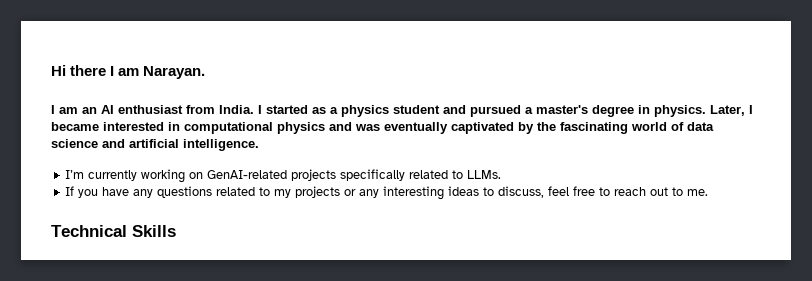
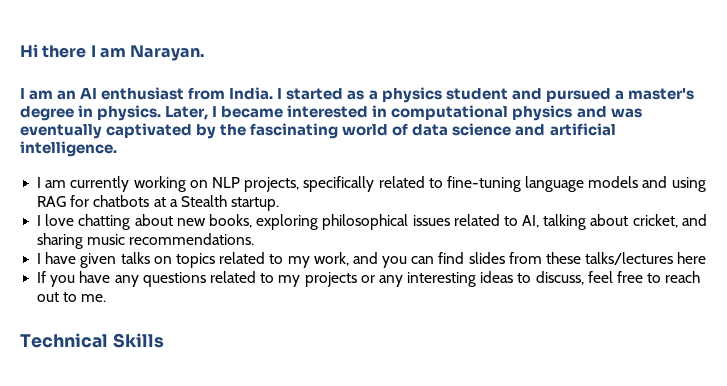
[65,170,85,179] I’m -> [37,177,67,188] I am
[207,169,337,181] GenAI-related projects -> [211,177,300,192] NLP projects,
[467,170,502,179] LLMs. -> [446,176,706,192] [37,195,280,211] [37,214,707,230] [37,233,255,249] [37,252,707,268] fine-tuning language models and using RAG for chatbots at a Stealth startup. // I love chatting about new books, exploring philosophical issues related to AI, talking about cricket, and sharing music recommendations. // I have given talks on topics related to my work, and you can find slides from these talks/lectures here

